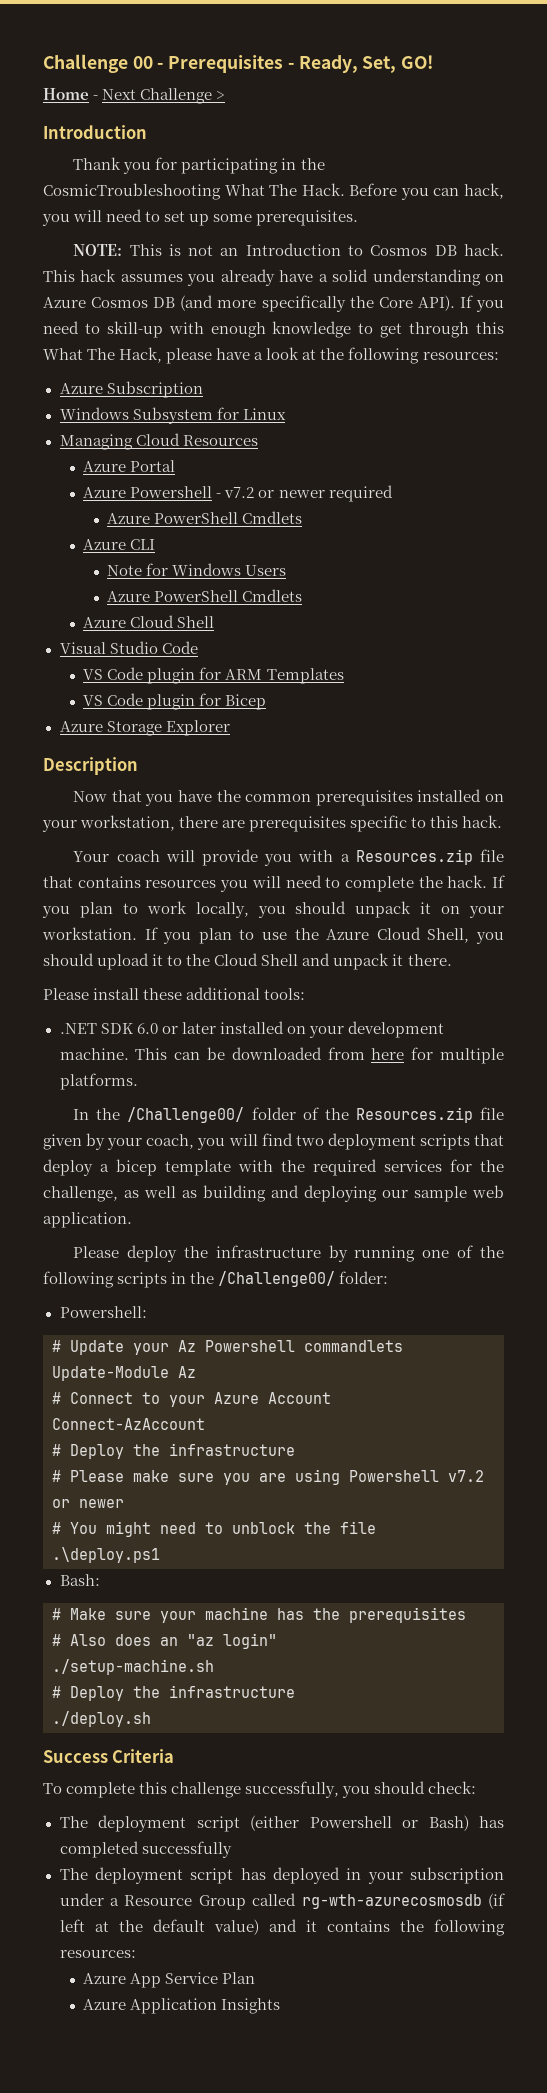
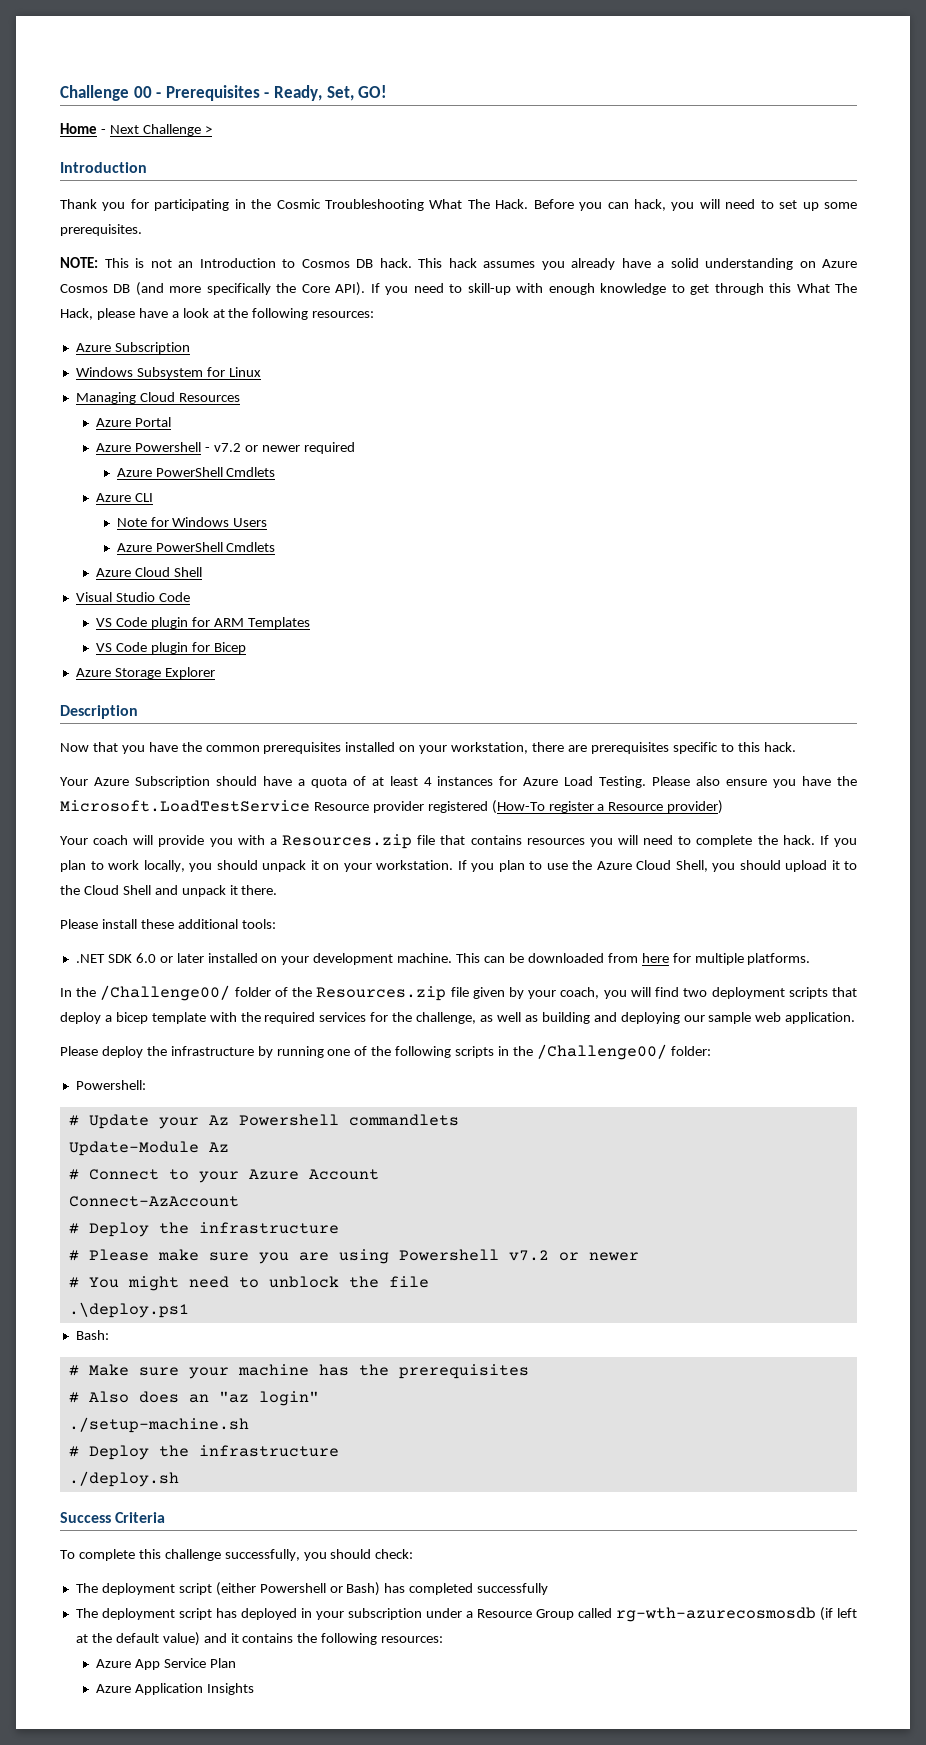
[43,183,221,200] CosmicTroubleshooting -> [276,199,424,211] Cosmic Troubleshooting
(503, 821) none -> [60,776,858,788] [60,800,724,814] // Your Azure Subscription should have a quota of at least 4 instances for Azure Load Testing. Please also ensure you have the Microsoft.LoadTestService Resource provider registered (How-To register a Resource provider)

